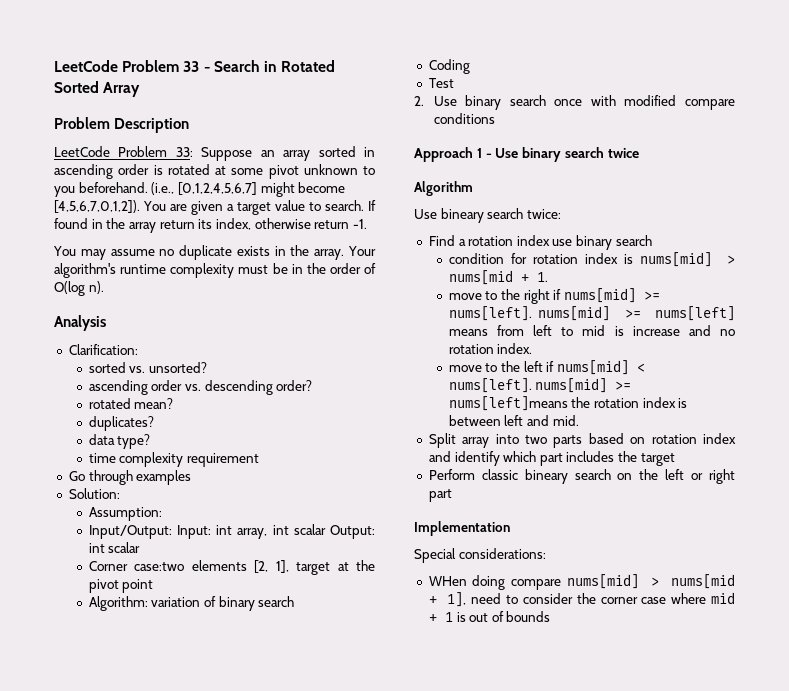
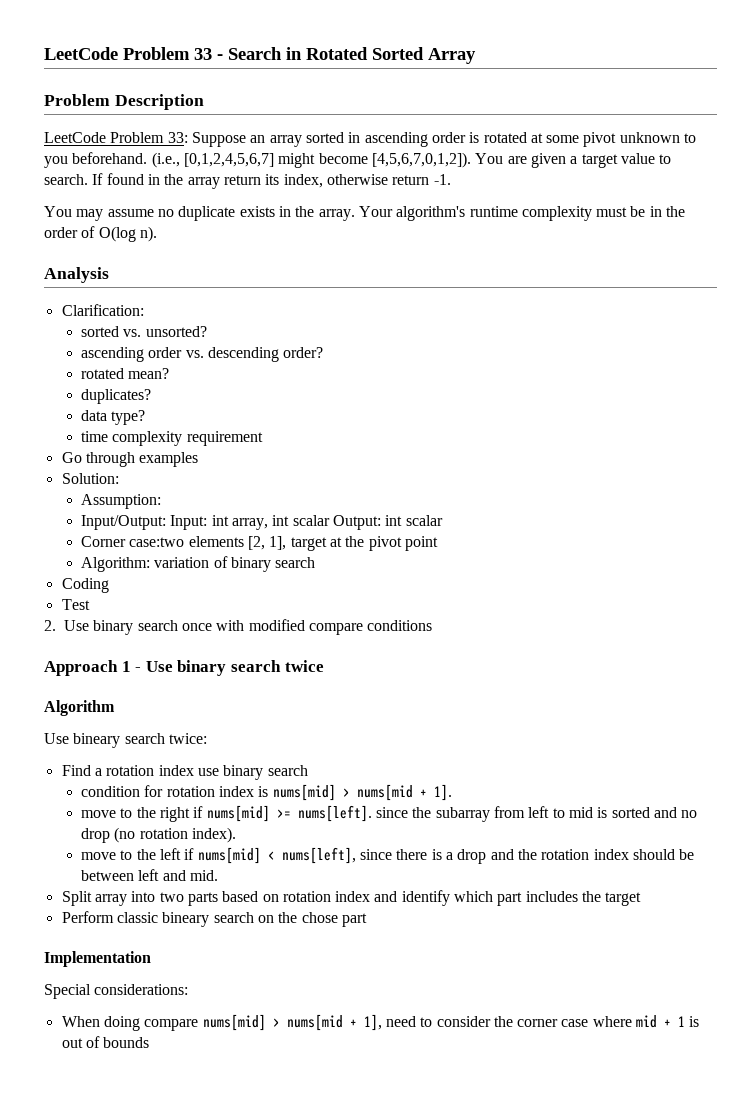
[536,272,548,282] 1. -> [433,784,452,801] 1].
[538,306,735,321] [448,329,488,336] nums[mid] >= nums[left] means -> [376,807,490,822] since the subarray
[632,326,680,336] increase -> [611,807,650,818] sorted
[448,343,533,354] rotation index. -> [81,827,237,843] drop (no rotation index).
[448,378,632,393] [448,396,568,411] nums[left]. nums[mid] >= nums[left]means -> [281,847,514,864] nums[left], since there is a drop and
[678,398,688,408] is -> [632,849,695,860] should be
[665,469,735,484] left or right -> [301,912,338,923] chose
[428,576,467,586] WHen -> [61,1016,100,1027] When

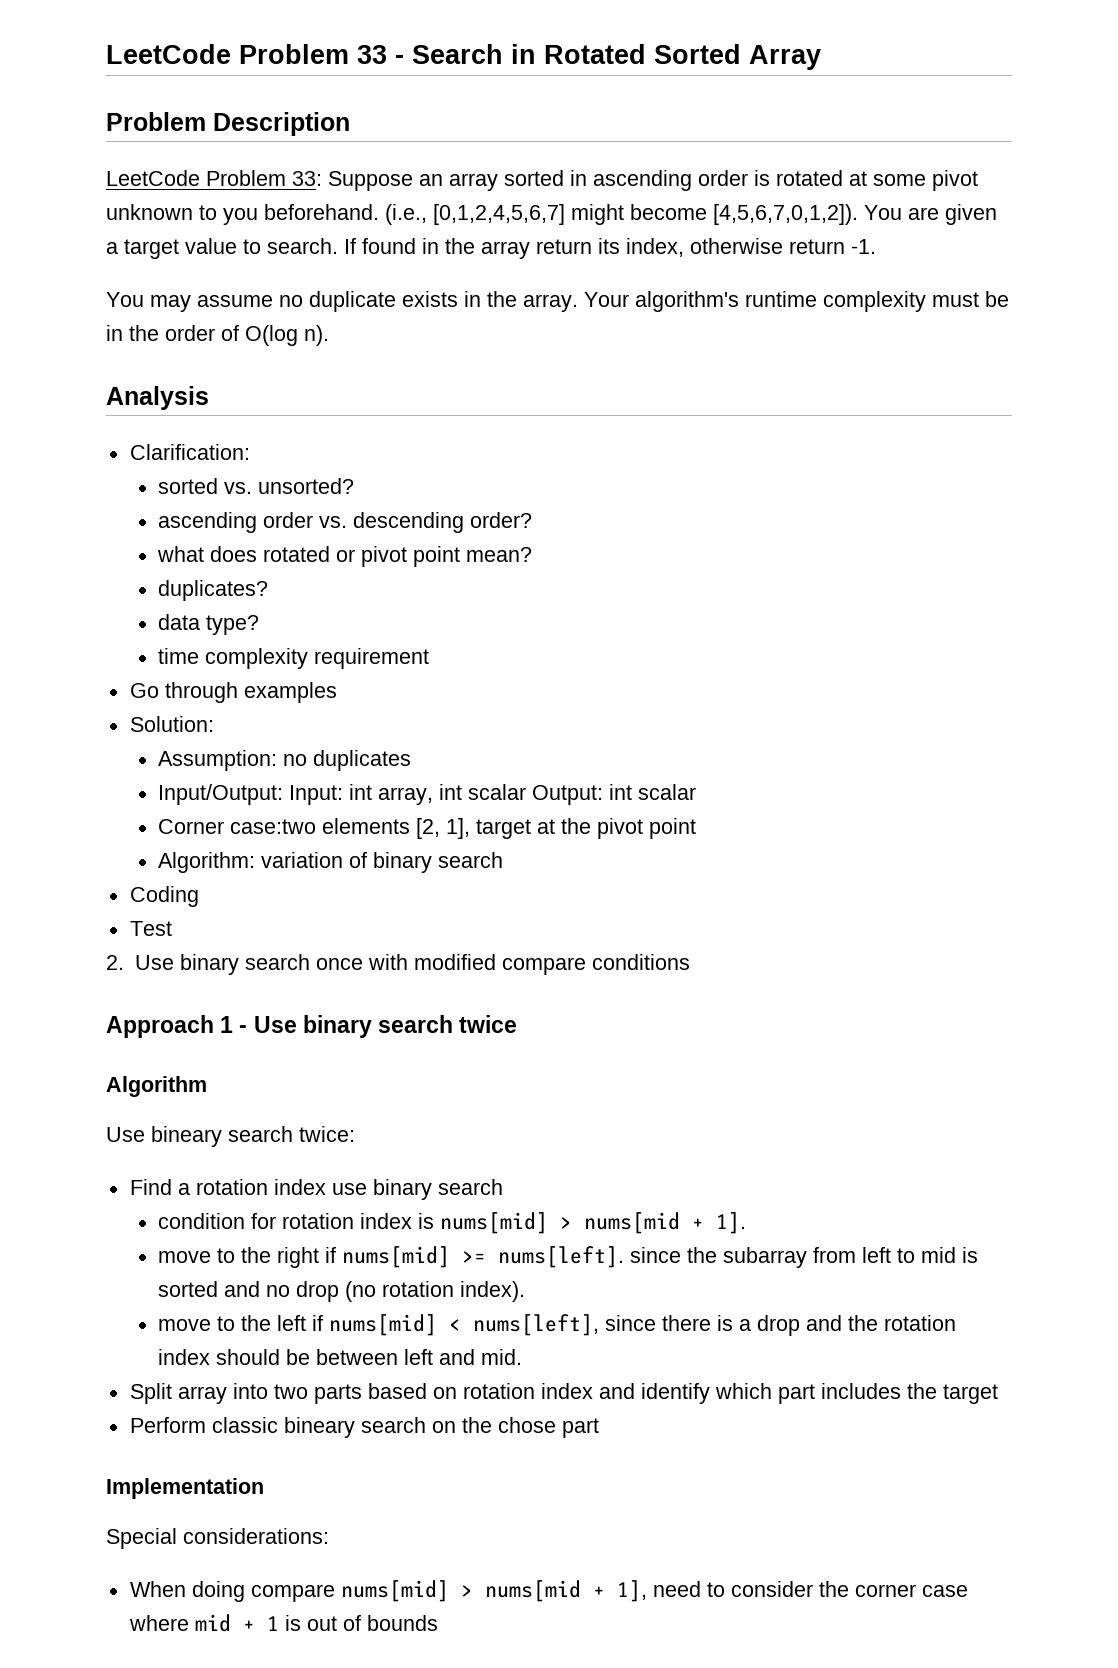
[81,368,125,379] rotated -> [157,546,461,567] what does rotated or pivot point
(162, 501) none -> [283,750,412,771] no duplicates

